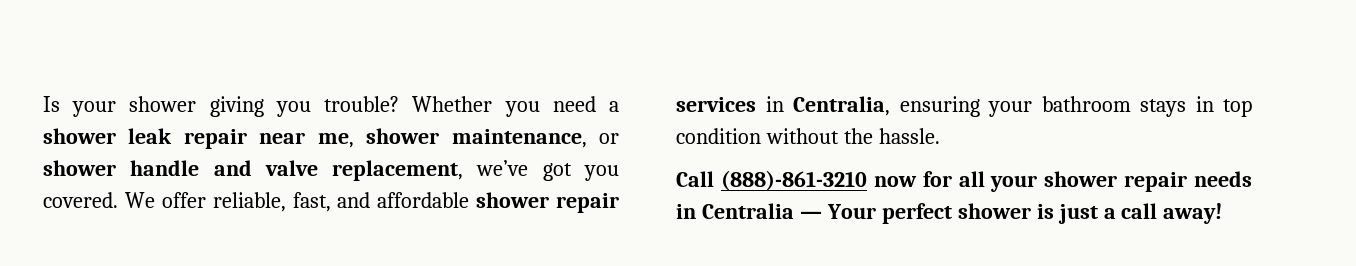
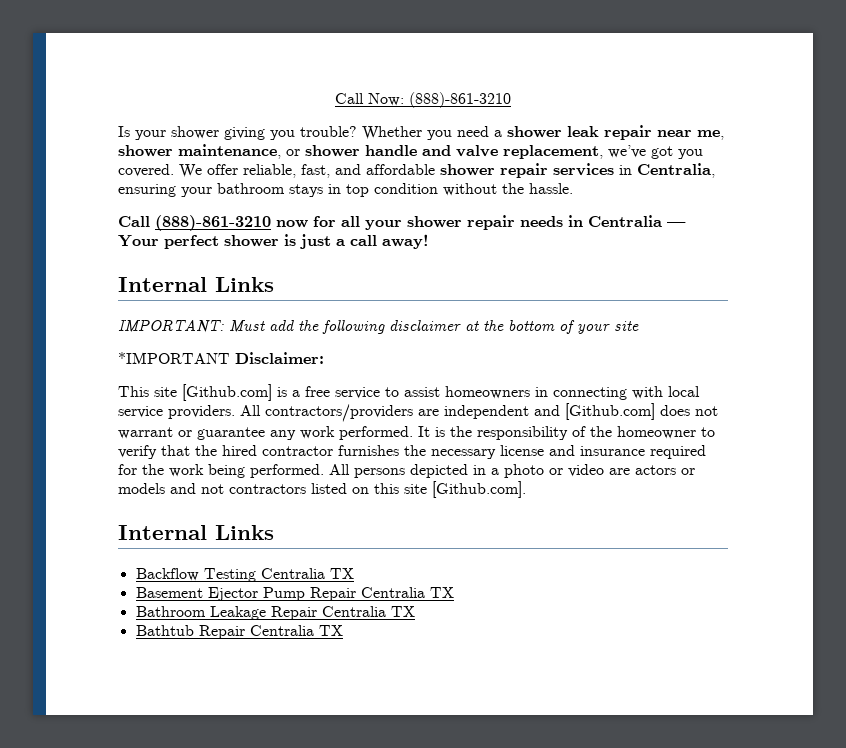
(43, 104) none -> [335,92,511,108] Call Now: (888)-861-3210 //
(1223, 213) none -> [118,277,274,292] [118,319,639,334] [118,352,324,364] [118,384,700,401] [118,403,718,422] [118,426,715,440] [118,445,706,459] [118,464,695,478] [118,481,526,498] [118,525,274,540] [135,568,354,582] [135,587,454,601] [135,606,415,620] [135,625,343,639] // Internal Links // IMPORTANT: Must add the following disclaimer at the bottom of your site // *IMPORTANT Disclaimer: // This site [Github.com] is a free service to assist homeowners in connecting with local service providers. All contractors/providers are independent and [Github.com] does not warrant or guarantee any work performed. It is the responsibility of the homeowner to verify that the hired contractor furnishes the necessary license and insurance required for the work being performed. All persons depicted in a photo or video are actors or models and not contractors listed on this site [Github.com]. // Internal Links // Backflow Testing Centralia TX // Basement Ejector Pump Repair Centralia TX // Bathroom Leakage Repair Centralia TX // Bathtub Repair Centralia TX

